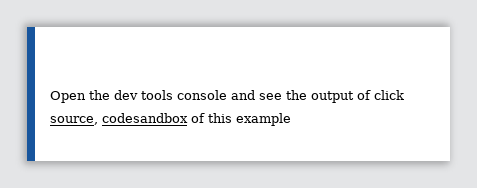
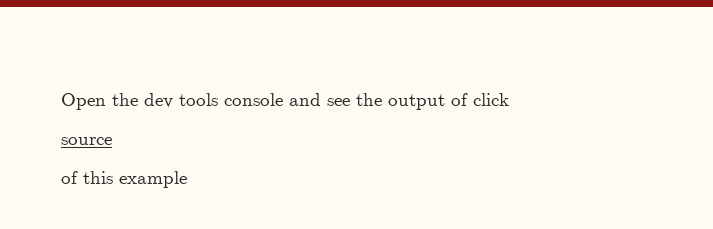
[50,113,188,125] source, codesandbox -> [61,137,112,145] source //

